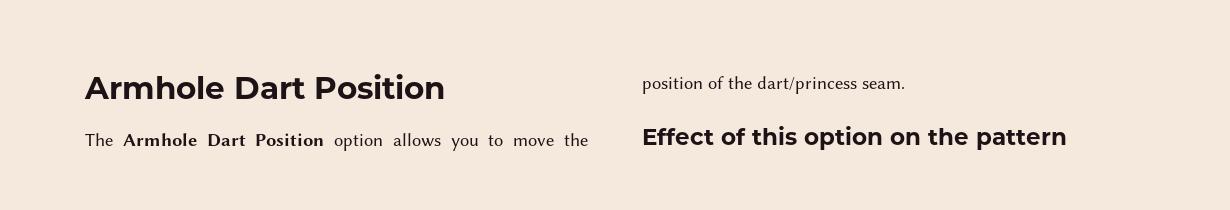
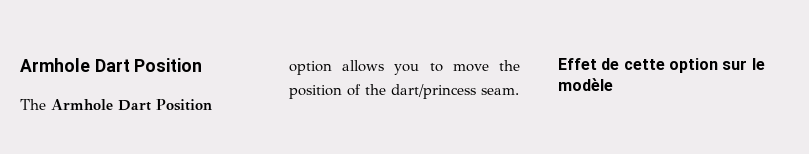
[642,126,1067,150] Effect of this option on the pattern -> [558,58,765,73] [558,78,613,91] Effet de cette option sur le modèle

